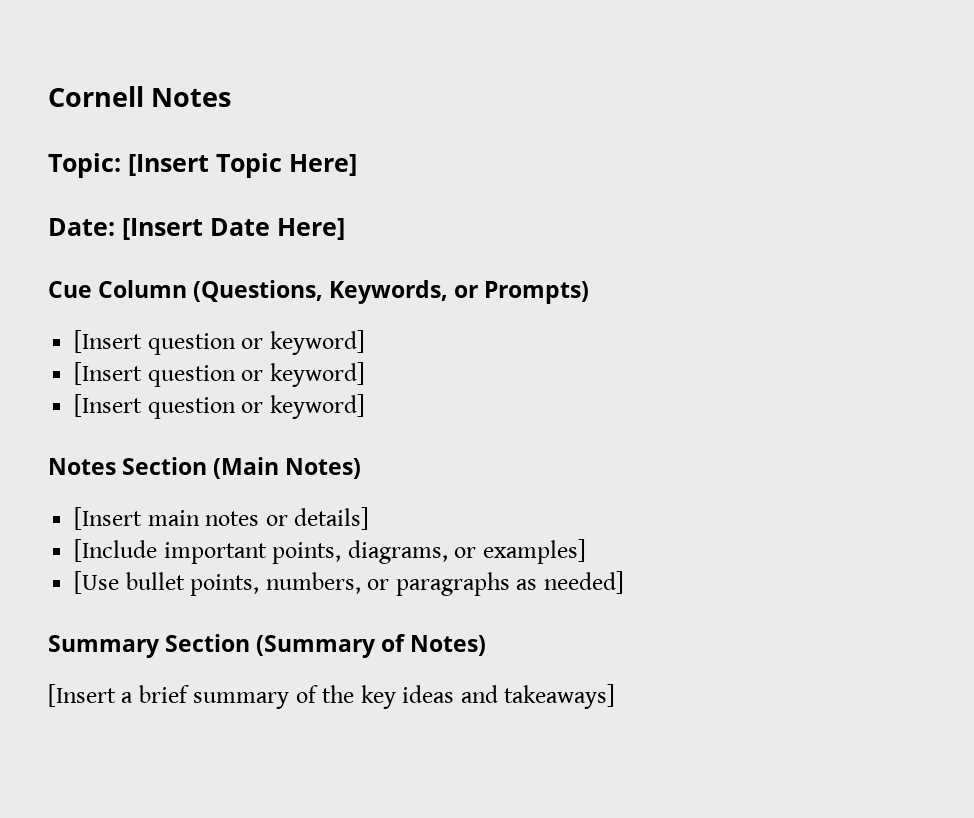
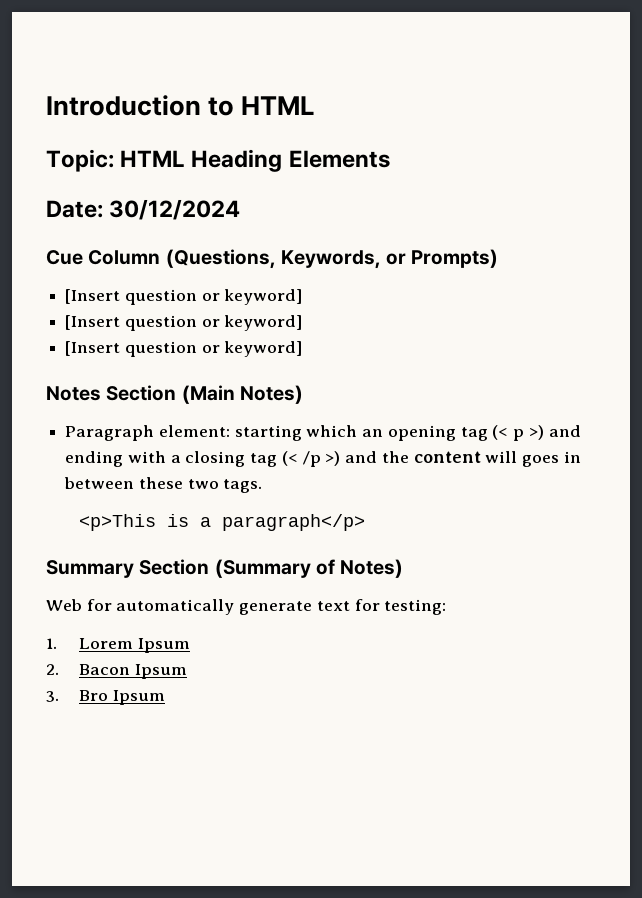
[48,86,232,107] [48,153,357,178] [48,218,345,240] Cornell Notes // Topic: [Insert Topic Here] // Date: [Insert Date Here] -> [46,95,315,116] [46,149,390,172] [46,199,241,220] Introduction to HTML // Topic: HTML Heading Elements // Date: 30/12/2024
[74,507,370,530] [74,539,586,564] [74,571,624,596] [Insert main notes or details] // [Include important points, diagrams, or examples] // [Use bullet points, numbers, or paragraphs as needed] -> [65,425,581,441] [65,451,581,467] [64,477,263,493] [79,514,366,531] Paragraph element: starting which an opening tag (< p >) and ending with a closing tag (< /p >) and the content will goes in between these two tags. // <p>This is a paragraph</p>
[48,684,616,709] [Insert a brief summary of the key ideas and takeaways] -> [46,599,447,615] [46,638,191,653] [46,664,188,679] [46,690,166,705] Web for automatically generate text for testing: // 1. Lorem Ipsum // 2. Bacon Ipsum // 3. Bro Ipsum

